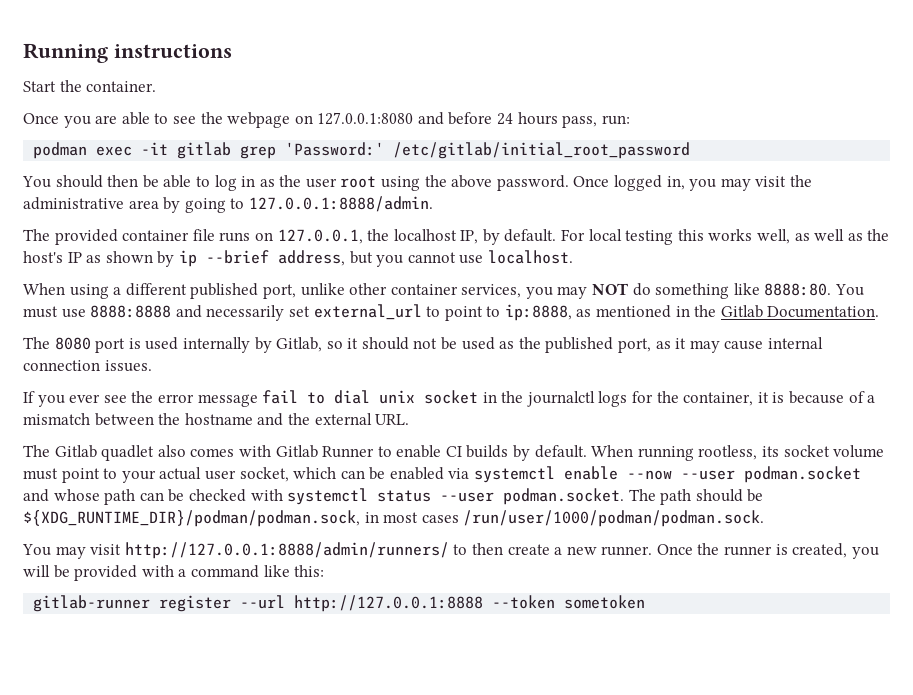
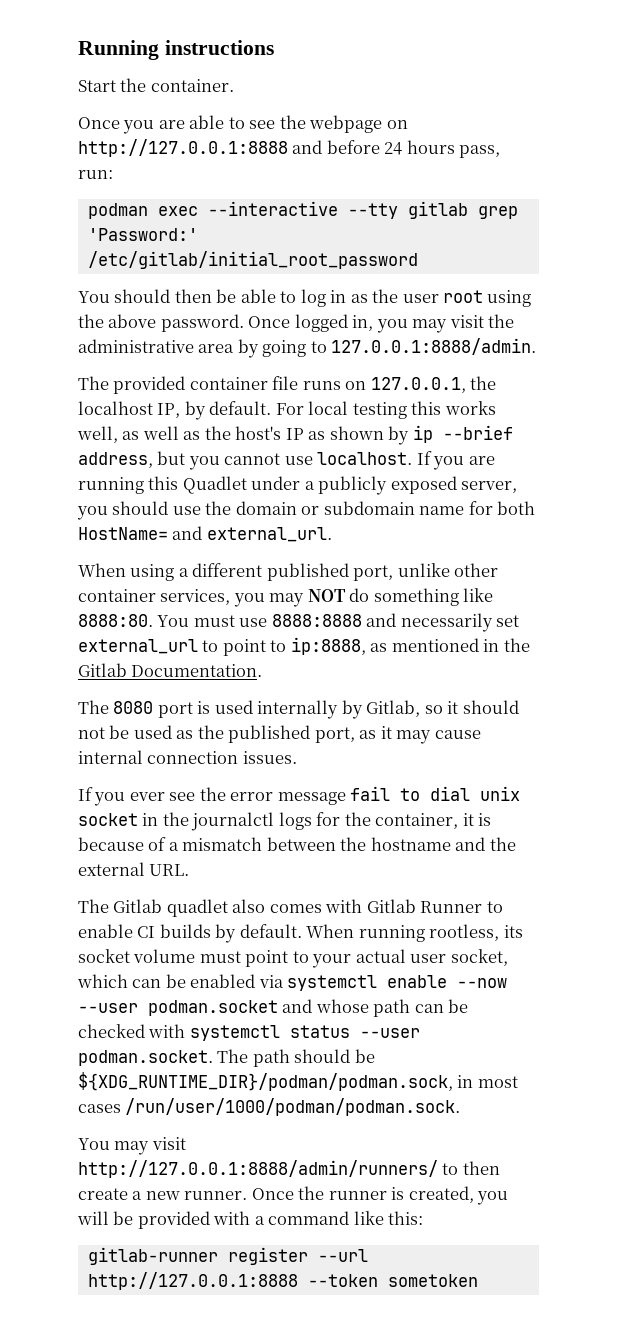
[317,112,414,125] 127.0.0.1:8080 -> [78,139,288,157] http://127.0.0.1:8888
[141,142,169,155] -it -> [207,201,398,219] --interactive --tty
(573, 257) none -> [416,451,495,470] [78,476,518,495] [77,501,536,520] [78,526,332,542] If you are running this Quadlet under a publicly exposed server, you should use the domain or subdomain name for both HostName= and external_url.

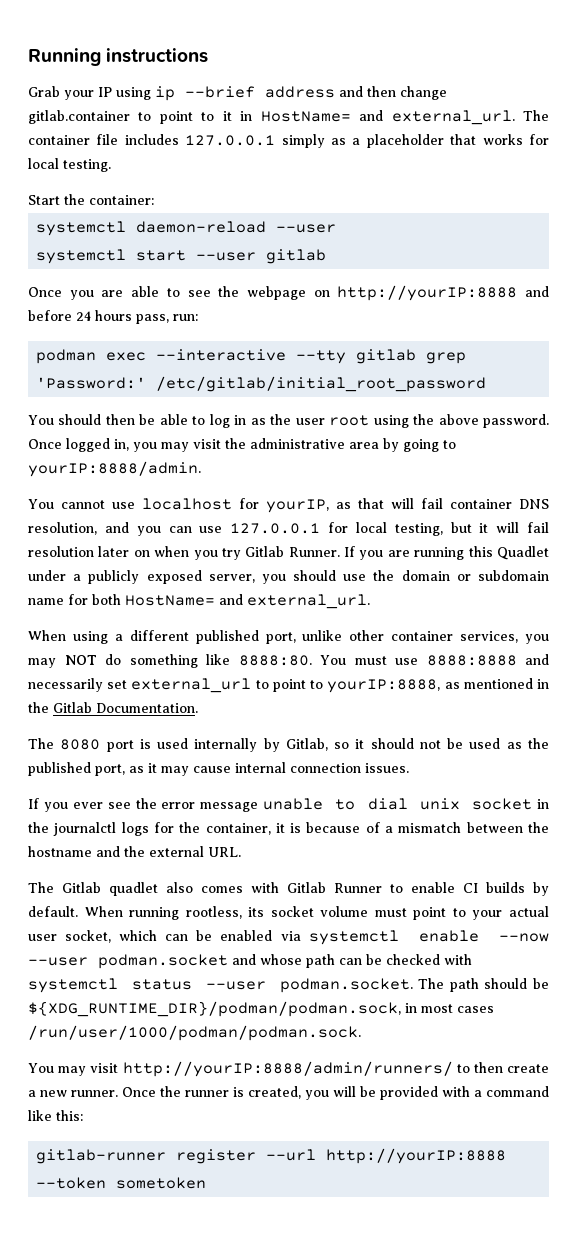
[78,78,234,92] Start the container. -> [28,86,447,101] [28,110,550,125] [28,134,549,148] [28,158,111,172] [28,194,154,205] [36,221,337,236] [36,249,327,264] Grab your IP using ip --brief address and then change gitlab.container to point to it in HostName= and external_url. The container file includes 127.0.0.1 simply as a placeholder that works for local testing. // Start the container: // systemctl daemon-reload --user // systemctl start --user gitlab
[78,139,288,157] http://127.0.0.1:8888 -> [337,285,518,301] http://yourIP:8888
[331,338,537,355] [78,376,497,394] [78,401,496,420] [77,425,513,445] [78,451,413,470] 127.0.0.1:8888/admin. // The provided container file runs on 127.0.0.1, the localhost IP, by default. For local testing this works well, as well as the host's IP as shown by ip --brief address, but you cannot use localhost. -> [28,461,201,477] [28,498,549,513] [28,522,549,536] [28,546,340,560] yourIP:8888/admin. // You cannot use localhost for yourIP, as that will fail container DNS resolution, and you can use 127.0.0.1 for local testing, but it will fail resolution later on when you try Gitlab Runner.
[290,637,366,655] ip:8888, -> [327,679,441,693] yourIP:8888,
[350,786,391,801] fail -> [263,798,324,810] unable
[78,1160,438,1178] http://127.0.0.1:8888/admin/runners/ -> [122,1061,453,1077] http://yourIP:8888/admin/runners/
[87,1272,298,1290] http://127.0.0.1:8888 -> [326,1148,507,1164] http://yourIP:8888

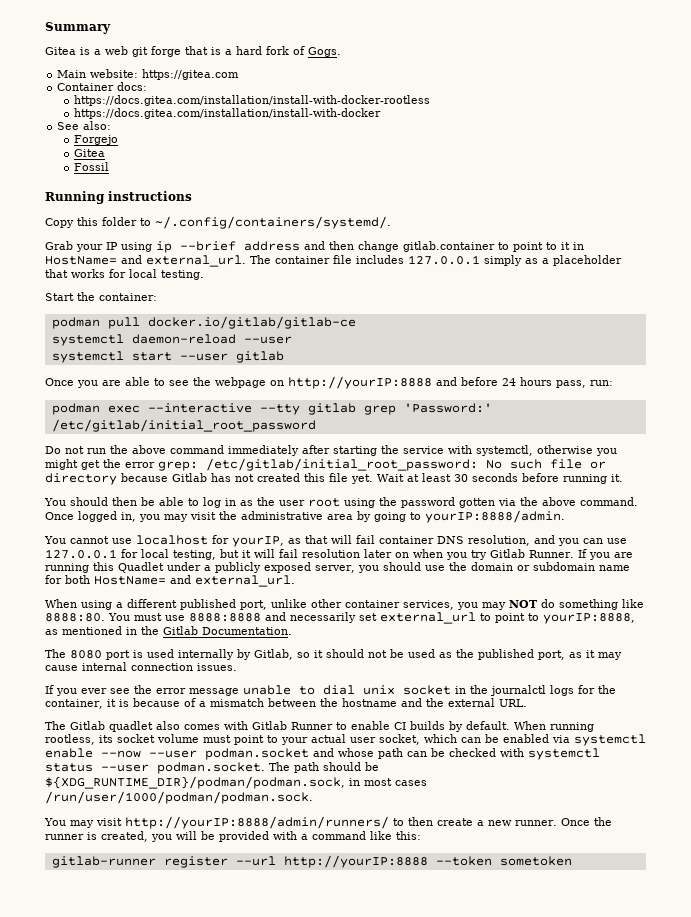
[28,48,209,66] Running instructions -> [45,22,111,34] [45,46,341,57] [57,69,240,80] [57,82,148,91] [74,95,431,106] [74,108,382,119] [57,121,112,130] [74,135,119,145] [74,149,106,157] [74,162,110,171] [45,191,192,204] [45,216,391,229] Summary // Gitea is a web git forge that is a hard fork of Gogs. // Main website: https://gitea.com // Container docs: // https://docs.gitea.com/installation/install-with-docker-rootless // https://docs.gitea.com/installation/install-with-docker // See also: // Forgejo // Gitea // Fossil // Running instructions // Copy this folder to ~/.config/containers/systemd/.
(154, 200) none -> [51,316,356,329] // podman pull docker.io/gitlab/gitlab-ce
(487, 384) none -> [45,445,617,456] [45,458,606,471] [45,473,623,485] // Do not run the above command immediately after starting the service with systemctl, otherwise you might get the error grep: /etc/gitlab/initial_root_password: No such file or directory because Gitlab has not created this file yet. Wait at least 30 seconds before running it.
[438,414,549,428] above password. -> [401,497,638,508] password gotten via the above command.

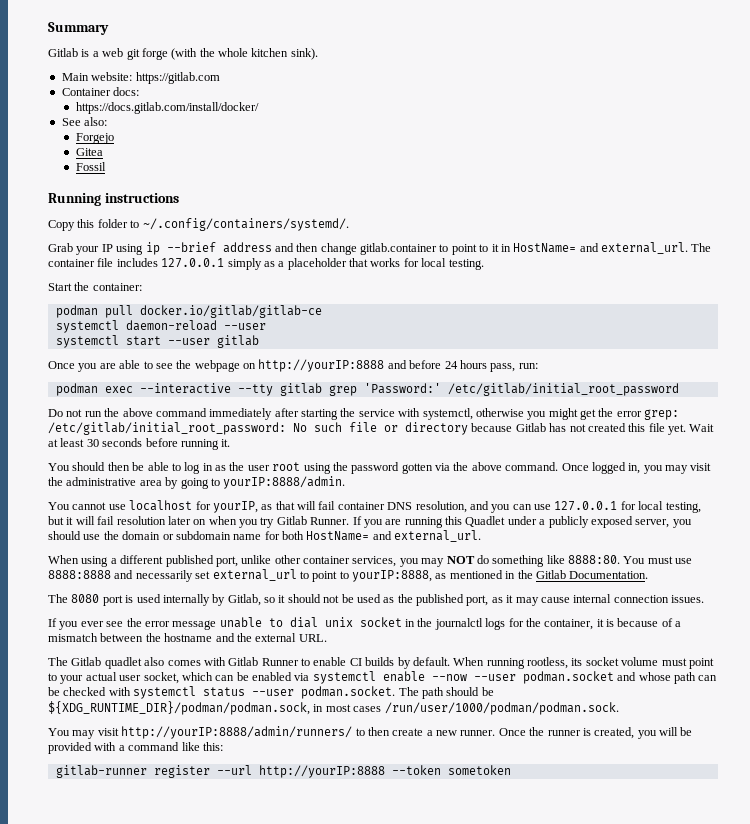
[45,47,76,55] Gitea -> [48,48,78,57] Gitlab
[185,46,341,57] that is a hard fork of Gogs. -> [171,48,318,60] (with the whole kitchen sink).
[142,69,240,80] https://gitea.com -> [135,72,220,84] https://gitlab.com
[74,95,431,106] [74,108,382,119] https://docs.gitea.com/installation/install-with-docker-rootless // https://docs.gitea.com/installation/install-with-docker -> [75,102,259,114] https://docs.gitlab.com/install/docker/

